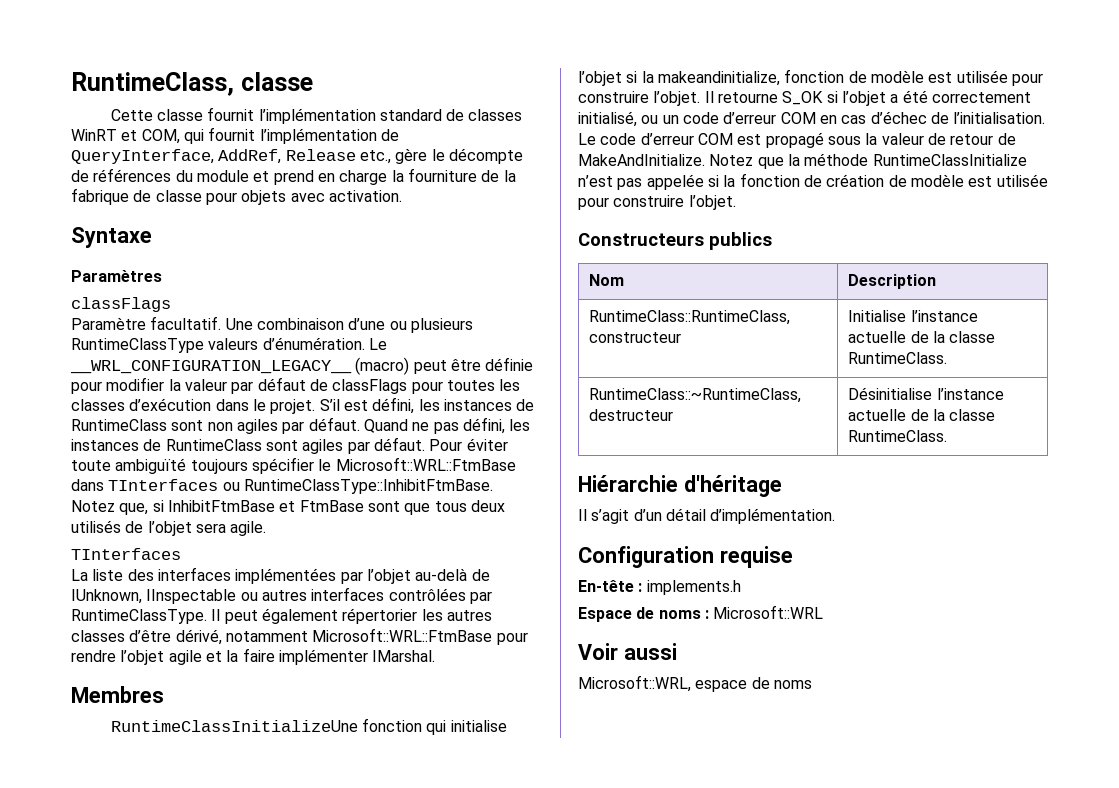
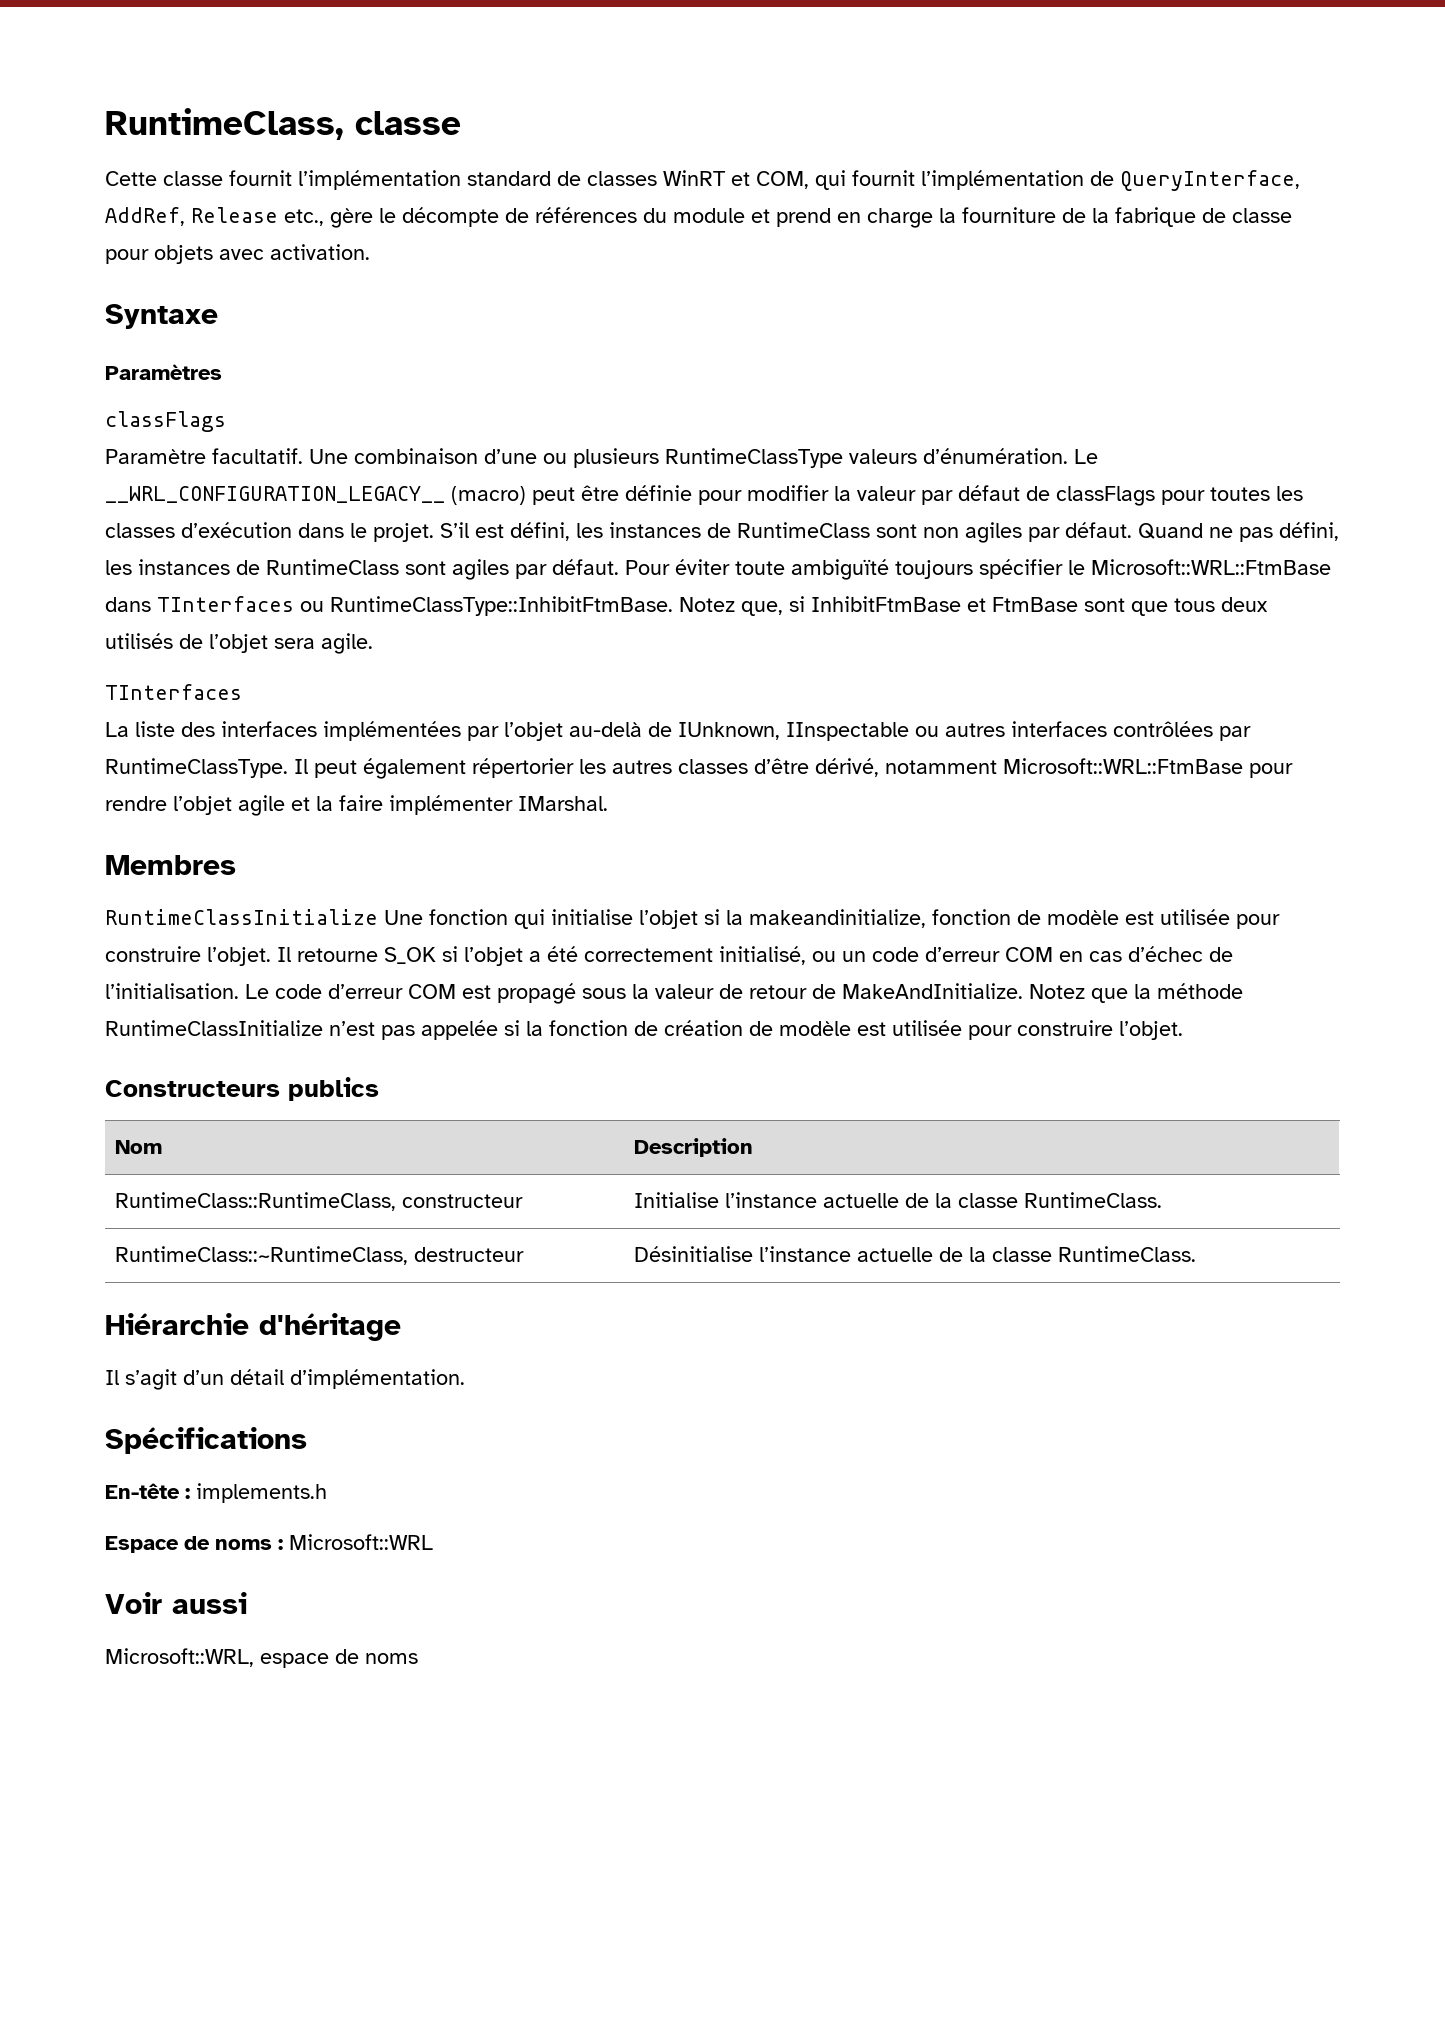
[110,720,358,732] RuntimeClassInitializeUne -> [105,909,423,925] RuntimeClassInitialize Une
[578,546,793,568] Configuration requise -> [105,1427,307,1454] Spécifications

